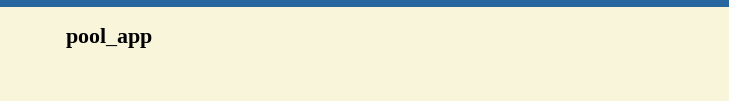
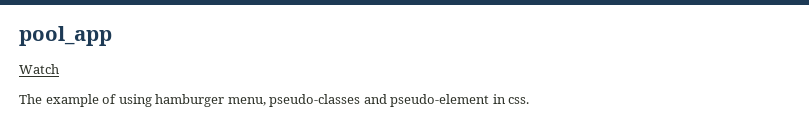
(152, 38) none -> [19,64,59,74] [19,94,530,107] // Watch // The example of using hamburger menu, pseudo-classes and pseudo-element in css.

